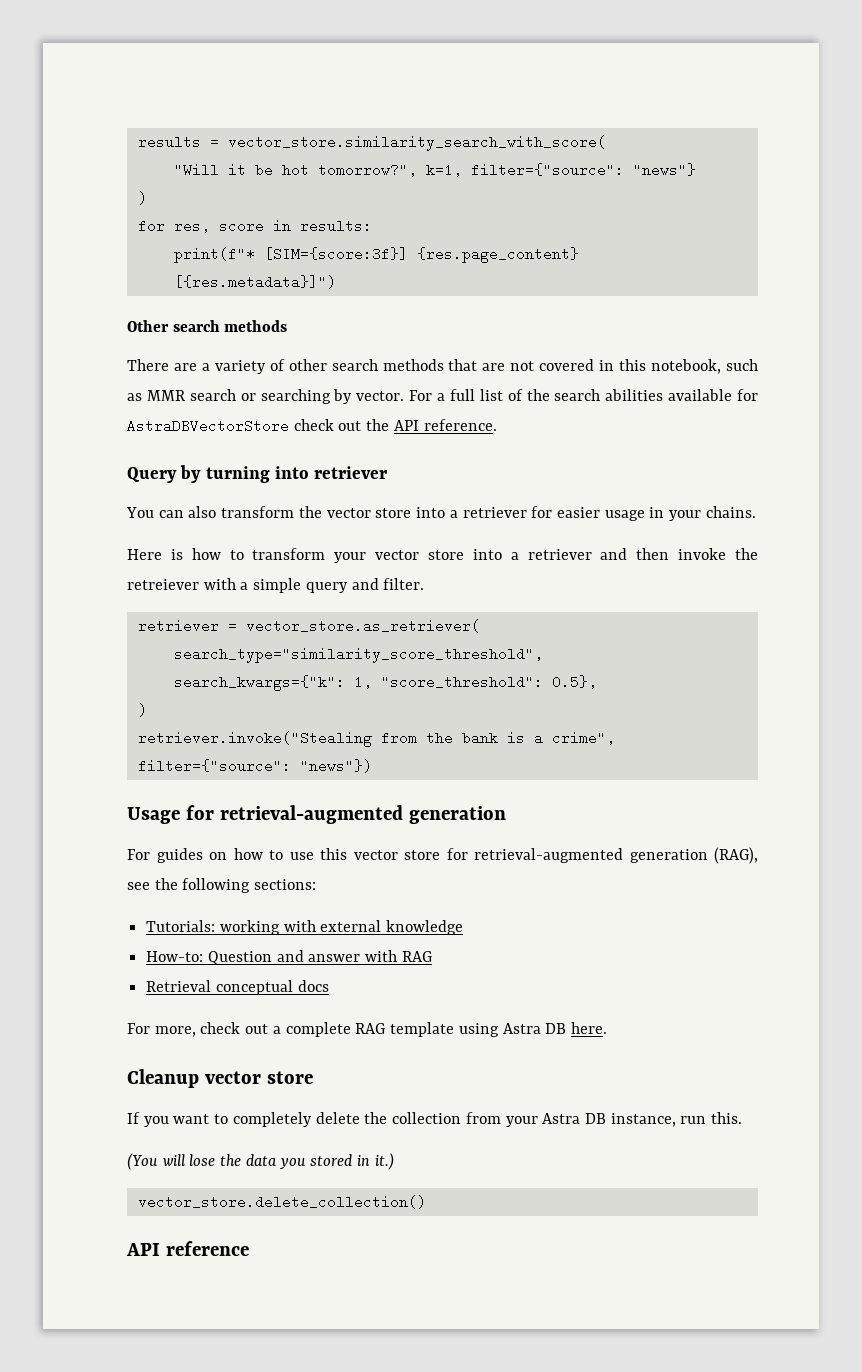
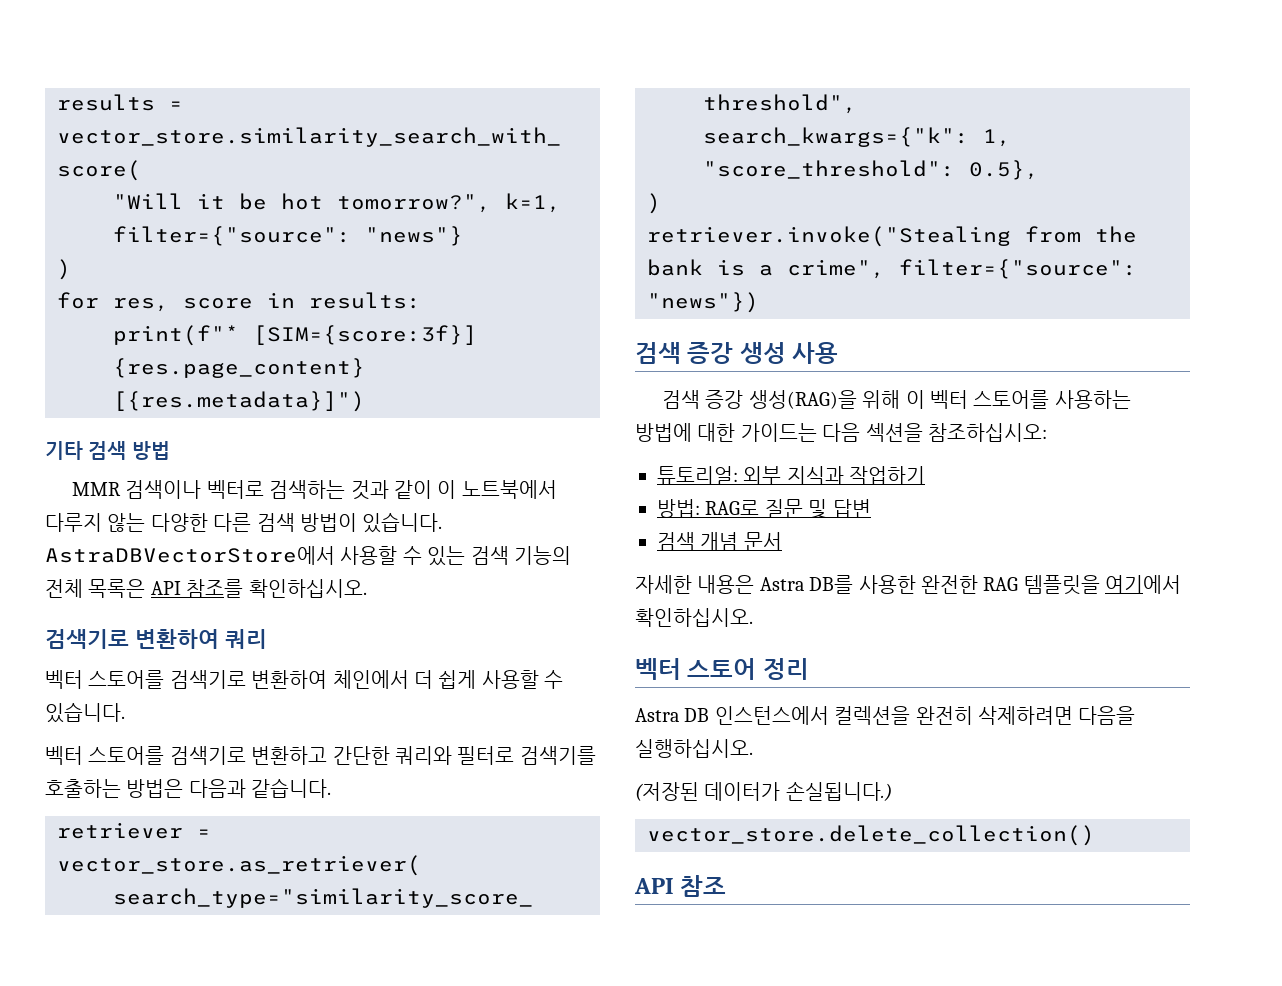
[127,320,288,332] [127,359,758,374] [127,389,758,404] [127,419,497,433] [127,465,388,483] [126,506,756,521] [127,548,758,563] [127,578,425,593] Other search methods // There are a variety of other search methods that are not covered in this notebook, such as MMR search or searching by vector. For a full list of the search abilities available for AstraDBVectorStore check out the API reference. // Query by turning into retriever // You can also transform the vector store into a retriever for easier usage in your chains. // Here is how to transform your vector store into a retriever and then invoke the retreiever with a simple query and filter. -> [45,441,170,460] [71,480,557,500] [45,512,443,533] [45,546,571,566] [45,579,367,598] [45,629,267,649] [45,670,564,689] [45,702,125,723] [45,746,596,765] [45,778,332,798] 기타 검색 방법 // MMR 검색이나 벡터로 검색하는 것과 같이 이 노트북에서 다루지 않는 다양한 다른 검색 방법이 있습니다. AstraDBVectorStore에서 사용할 수 있는 검색 기능의 전체 목록은 API 참조를 확인하십시오. // 검색기로 변환하여 쿼리 // 벡터 스토어를 검색기로 변환하여 체인에서 더 쉽게 사용할 수 있습니다. // 벡터 스토어를 검색기로 변환하고 간단한 쿼리와 필터로 검색기를 호출하는 방법은 다음과 같습니다.
[127,805,506,824] [127,847,758,864] [127,878,317,893] [146,920,464,935] [146,950,432,965] [146,980,329,995] [127,1022,607,1037] [127,1069,313,1088] [127,1112,743,1127] [127,1153,394,1170] Usage for retrieval-augmented generation // For guides on how to use this vector store for retrieval-augmented generation (RAG), see the following sections: // Tutorials: working with external knowledge // How-to: Question and answer with RAG // Retrieval conceptual docs // For more, check out a complete RAG template using Astra DB here. // Cleanup vector store // If you want to completely delete the collection from your Astra DB instance, run this. // (You will lose the data you stored in it.) -> [635,342,839,364] [661,390,1131,409] [635,423,1047,442] [657,466,926,485] [657,499,871,519] [657,532,782,551] [635,575,1182,595] [635,608,753,627] [635,658,809,680] [635,706,1136,725] [635,739,753,758] [635,781,892,801] 검색 증강 생성 사용 // 검색 증강 생성(RAG)을 위해 이 벡터 스토어를 사용하는 방법에 대한 가이드는 다음 섹션을 참조하십시오: // 튜토리얼: 외부 지식과 작업하기 // 방법: RAG로 질문 및 답변 // 검색 개념 문서 // 자세한 내용은 Astra DB를 사용한 완전한 RAG 템플릿을 여기에서 확인하십시오. // 벡터 스토어 정리 // Astra DB 인스턴스에서 컬렉션을 완전히 삭제하려면 다음을 실행하십시오. // (저장된 데이터가 손실됩니다.)
[165,1241,249,1256] reference -> [680,875,727,897] 참조

